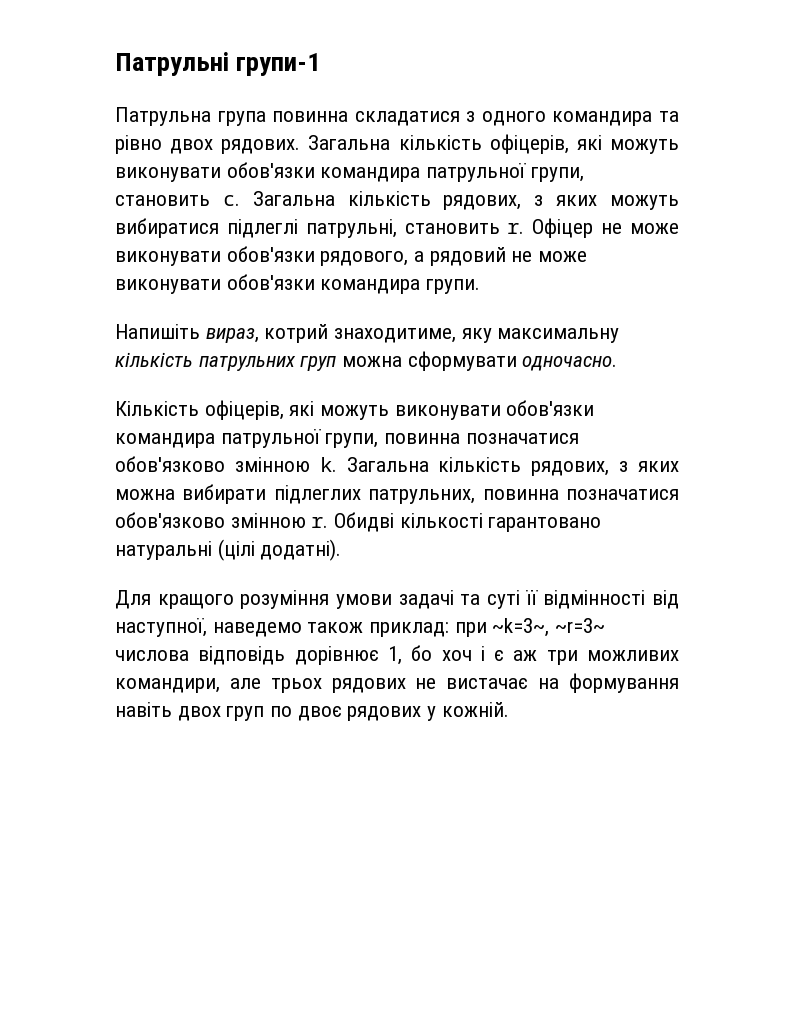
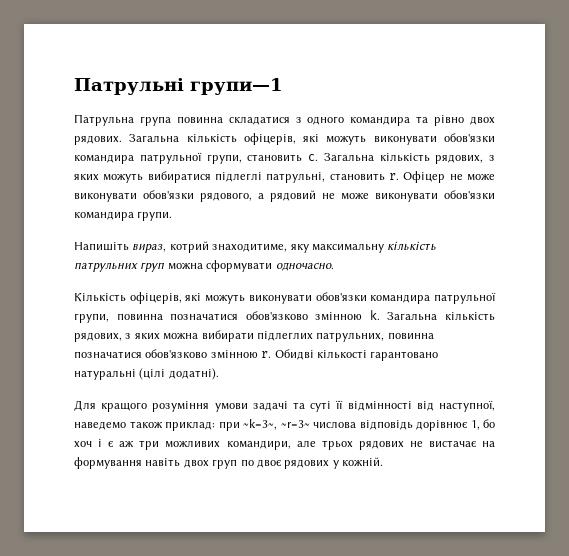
[236,53,321,76] групи-1 -> [190,78,283,95] групи—1

